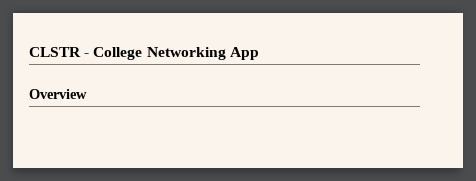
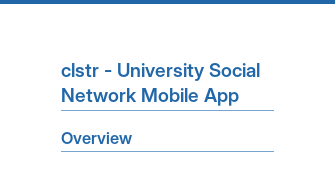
[29,47,226,60] CLSTR - College Networking -> [61,63,261,81] [61,88,200,102] clstr - University Social Network Mobile

